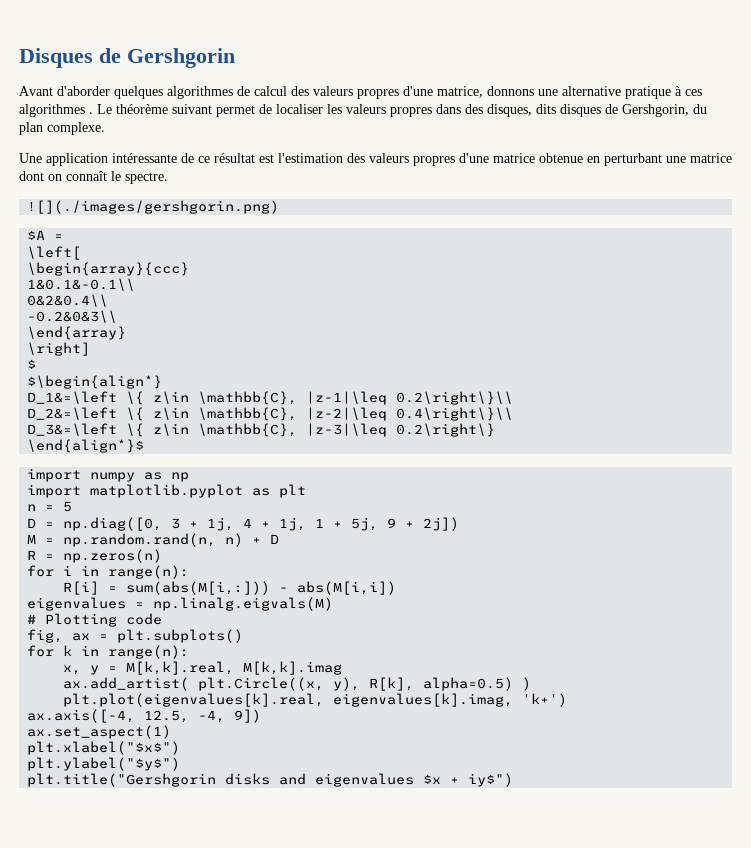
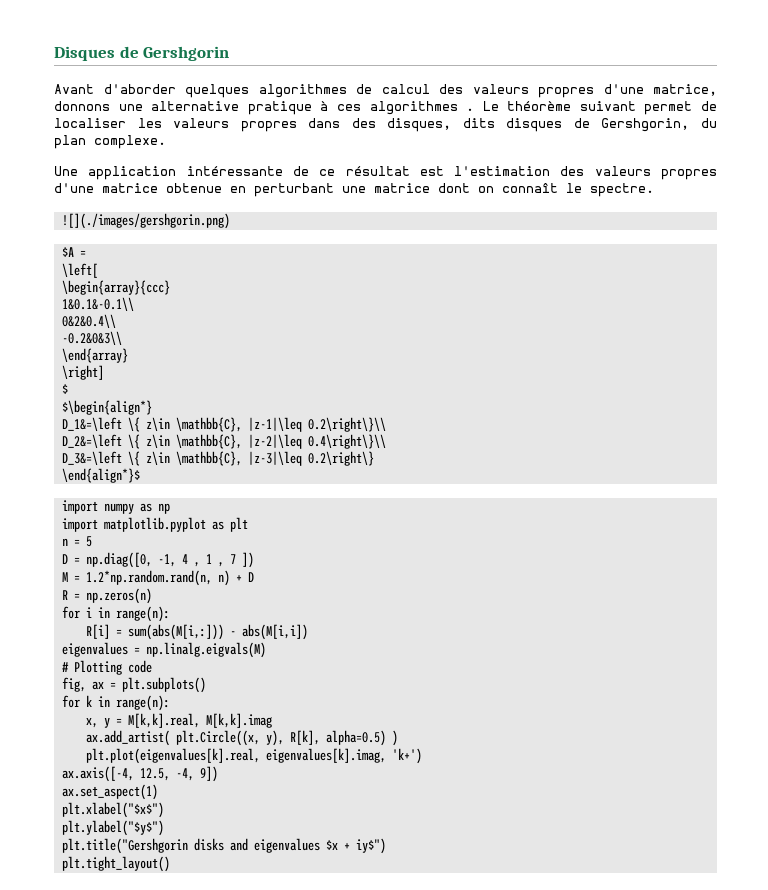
[171,517,460,531] 3 + 1j, 4 + 1j, 1 + 5j, 9 + 2j]) -> [157,552,254,568] -1, 4 , 1 , 7 ])
[63,533,217,547] np.random.rand(n, -> [85,570,212,586] 1.2*np.random.rand(n,
(514, 780) none -> [61,856,170,872] // plt.tight_layout()

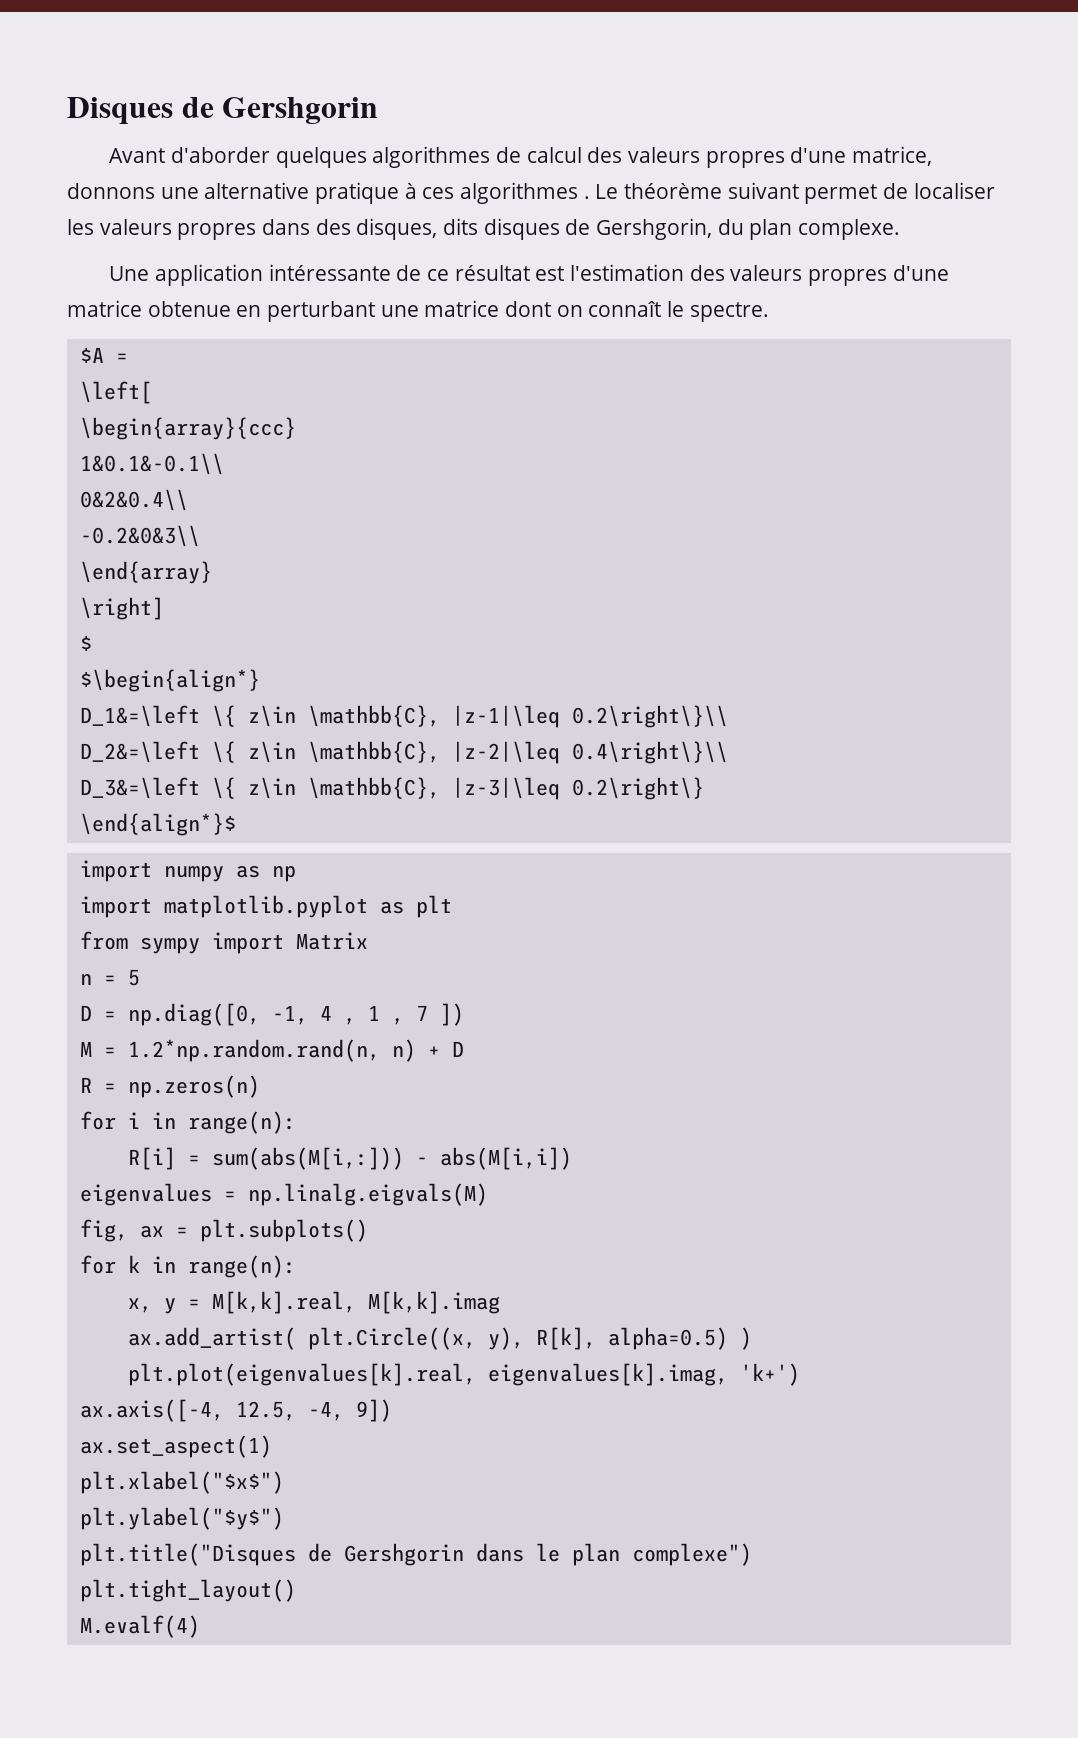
[61,213,230,229] // ![](./images/gershgorin.png) -> (769, 312) none
(248, 524) none -> [79,931,368,954] // from sympy import Matrix
[61,660,152,675] // # Plotting code -> (488, 1194) none
[61,838,386,854] plt.title("Gershgorin disks and eigenvalues $x + iy$") -> [79,1543,752,1566] plt.title("Disques de Gershgorin dans le plan complexe")
(170, 864) none -> [79,1615,200,1638] // M.evalf(4)

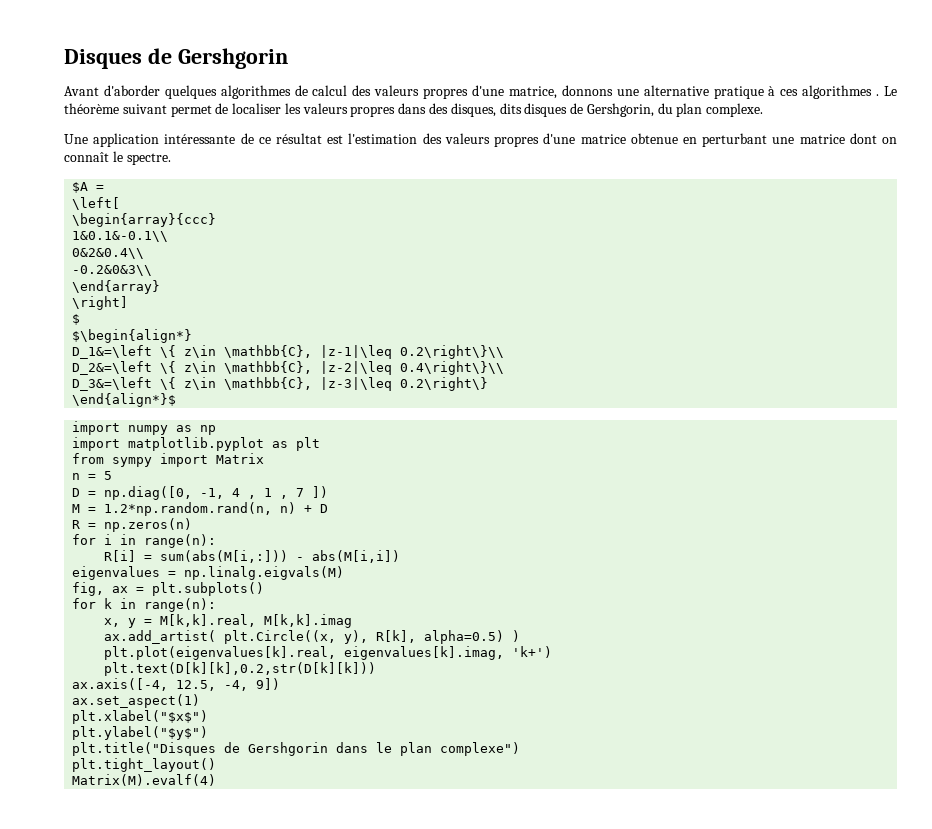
(800, 1374) none -> [104,662,377,676] // plt.text(D[k][k],0.2,str(D[k][k]))
[79,1615,200,1638] M.evalf(4) -> [72,774,217,786] Matrix(M).evalf(4)

